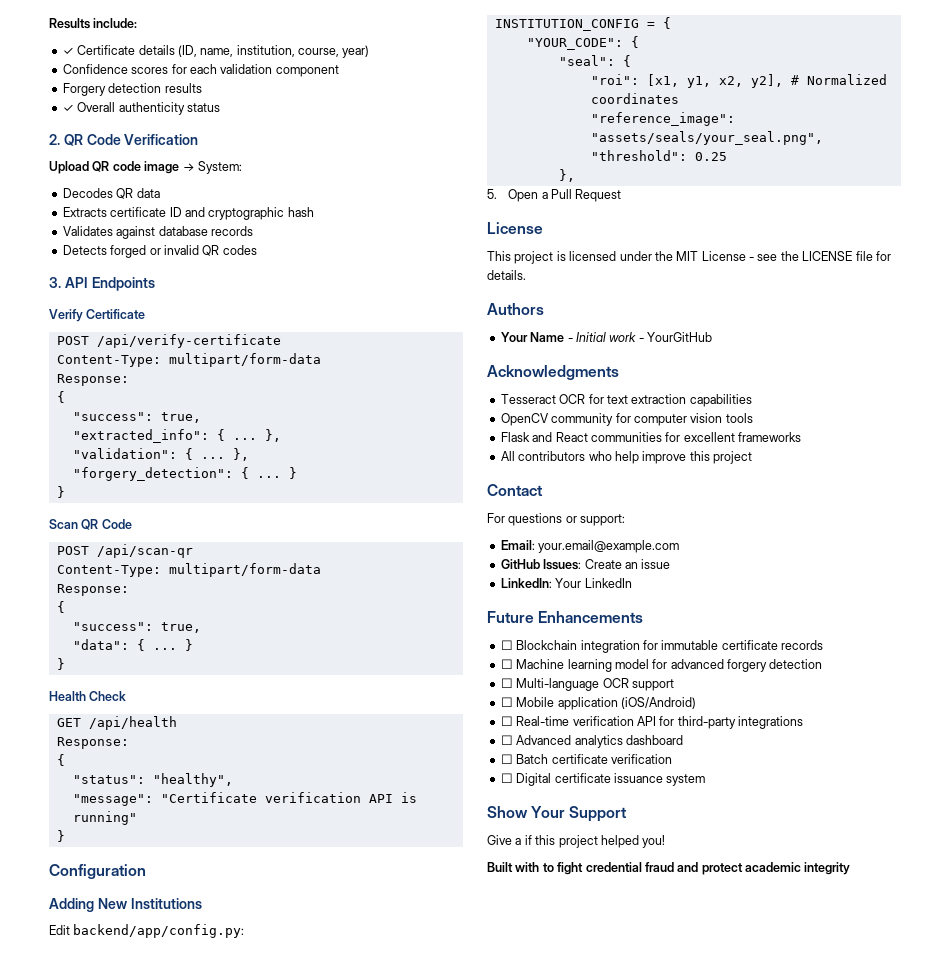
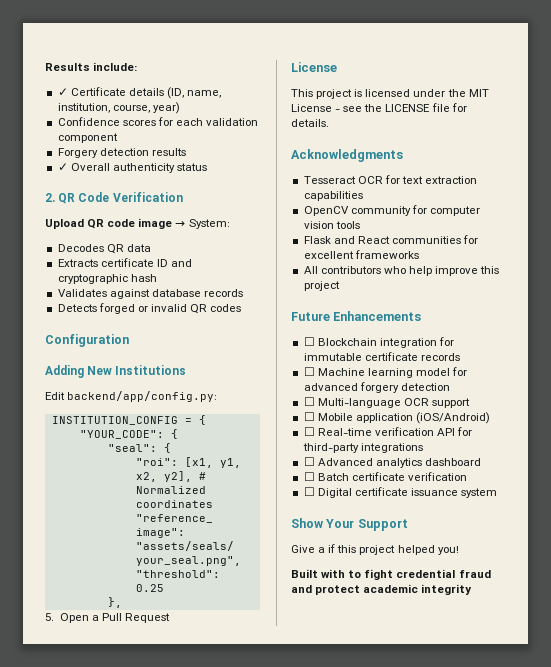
[49,277,155,291] [49,309,146,322] [56,334,281,348] [56,353,321,367] [56,374,129,386] [56,391,65,403] [72,412,201,423] [72,429,281,443] [72,448,249,461] [72,467,297,481] [56,486,65,498] [49,519,132,530] [56,544,193,558] [56,563,321,577] [56,584,129,596] [56,601,65,613] [72,622,201,633] [72,639,193,651] [56,658,65,670] [49,691,127,701] [56,716,177,730] [56,737,129,749] [56,754,65,766] [72,773,233,787] [72,792,417,806] [72,811,137,825] [56,830,65,842] // 3. API Endpoints // Verify Certificate // POST /api/verify-certificate // Content-Type: multipart/form-data // Response: // { // "success": true, // "extracted_info": { ... }, // "validation": { ... }, // "forgery_detection": { ... } // } // Scan QR Code // POST /api/scan-qr // Content-Type: multipart/form-data // Response: // { // "success": true, // "data": { ... } // } // Health Check // GET /api/health // Response: // { // "status": "healthy", // "message": "Certificate verification API is running" // } -> (242, 308) none
[487,303,544,315] [500,332,712,342] // Authors // Your Name - Initial work - YourGitHub -> (329, 123) none
[487,484,543,496] [487,513,626,526] [500,540,680,553] [500,559,671,570] [500,578,632,588] // Contact // For questions or support: // Email: your.email@example.com // GitHub Issues: Create an issue // LinkedIn: Your LinkedIn -> (340, 286) none

